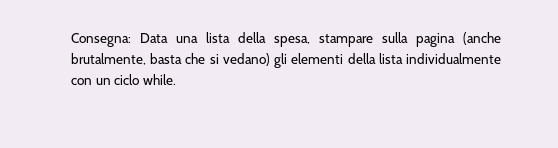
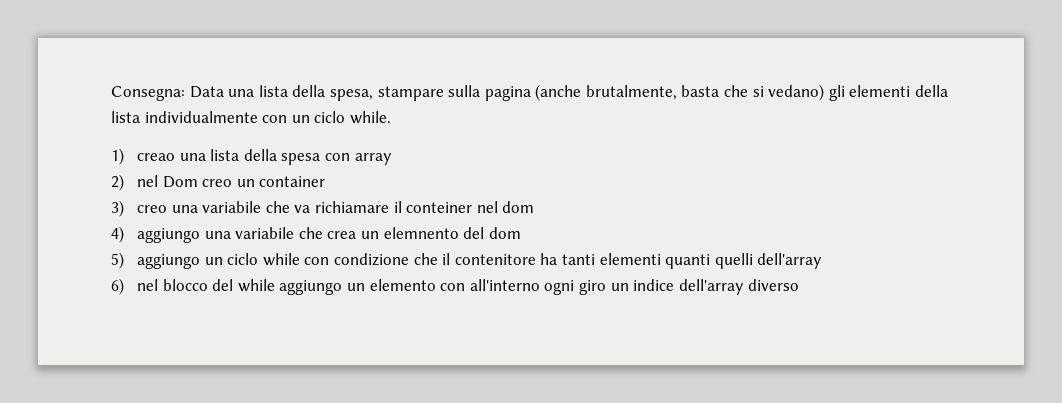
(176, 79) none -> [111,148,392,165] [111,174,326,191] [111,200,535,217] [111,226,521,243] [111,252,823,269] [111,278,800,295] // 1) creao una lista della spesa con array // 2) nel Dom creo un container // 3) creo una variabile che va richiamare il conteiner nel dom // 4) aggiungo una variabile che crea un elemnento del dom // 5) aggiungo un ciclo while con condizione che il contenitore ha tanti elementi quanti quelli dell'array // 6) nel blocco del while aggiungo un elemento con all'interno ogni giro un indice dell'array diverso

